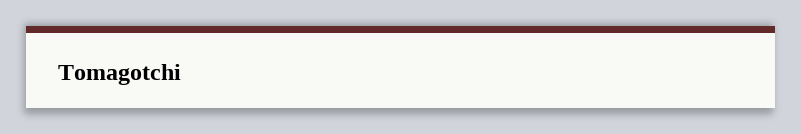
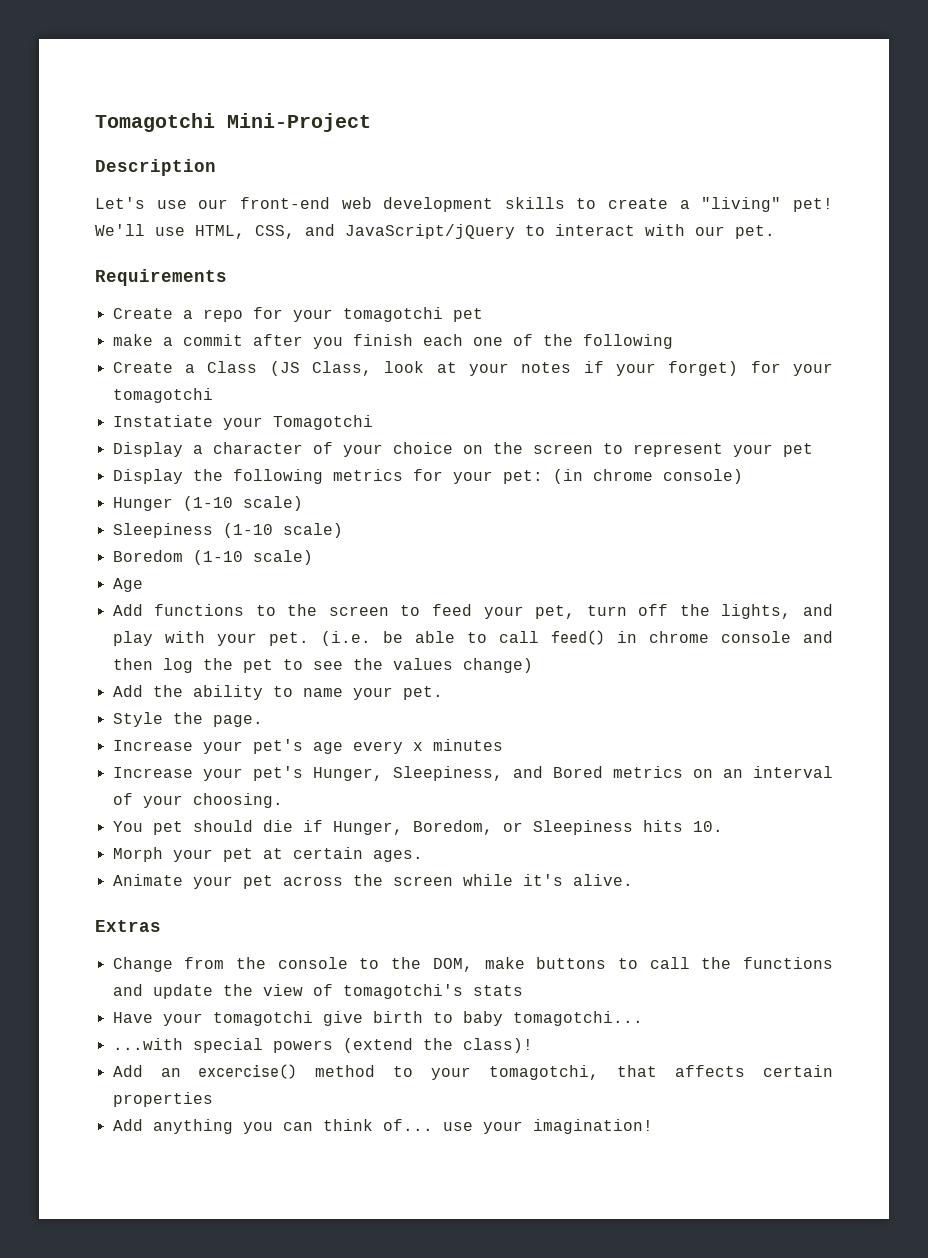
[58,64,181,85] Tomagotchi -> [95,113,371,132] [95,159,216,176] [95,197,833,212] [95,224,775,239] [95,269,227,286] [112,307,483,322] [112,334,673,349] [112,361,833,376] [112,388,213,403] [112,415,373,430] [112,442,813,457] [112,469,743,484] [112,496,303,511] [112,523,343,538] [112,550,313,565] [112,578,143,592] [112,604,834,619] [112,630,833,646] [112,658,533,673] [112,685,443,700] [112,712,263,727] [112,739,503,754] [112,766,833,781] [112,793,283,808] [112,820,723,835] [112,847,423,862] [112,874,633,889] [95,920,161,932] [112,957,834,972] [112,984,523,999] [112,1011,643,1026] [112,1038,533,1053] [112,1064,833,1080] [112,1092,213,1107] [112,1119,653,1134] Tomagotchi Mini-Project // Description // Let's use our front-end web development skills to create a "living" pet! We'll use HTML, CSS, and JavaScript/jQuery to interact with our pet. // Requirements // Create a repo for your tomagotchi pet // make a commit after you finish each one of the following // Create a Class (JS Class, look at your notes if your forget) for your tomagotchi // Instatiate your Tomagotchi // Display a character of your choice on the screen to represent your pet // Display the following metrics for your pet: (in chrome console) // Hunger (1-10 scale) // Sleepiness (1-10 scale) // Boredom (1-10 scale) // Age // Add functions to the screen to feed your pet, turn off the lights, and play with your pet. (i.e. be able to call feed() in chrome console and then log the pet to see the values change) // Add the ability to name your pet. // Style the page. // Increase your pet's age every x minutes // Increase your pet's Hunger, Sleepiness, and Bored metrics on an interval of your choosing. // You pet should die if Hunger, Boredom, or Sleepiness hits 10. // Morph your pet at certain ages. // Animate your pet across the screen while it's alive. // Extras // Change from the console to the DOM, make buttons to call the functions and update the view of tomagotchi's stats // Have your tomagotchi give birth to baby tomagotchi... // ...with special powers (extend the class)! // Add an excercise() method to your tomagotchi, that affects certain properties // Add anything you can think of... use your imagination!

